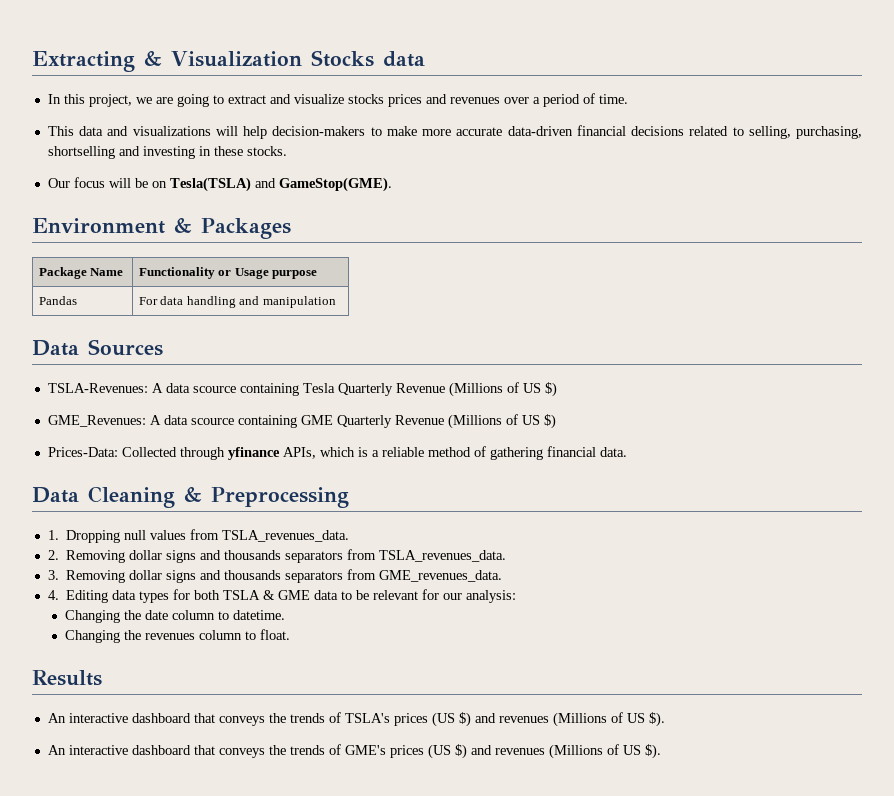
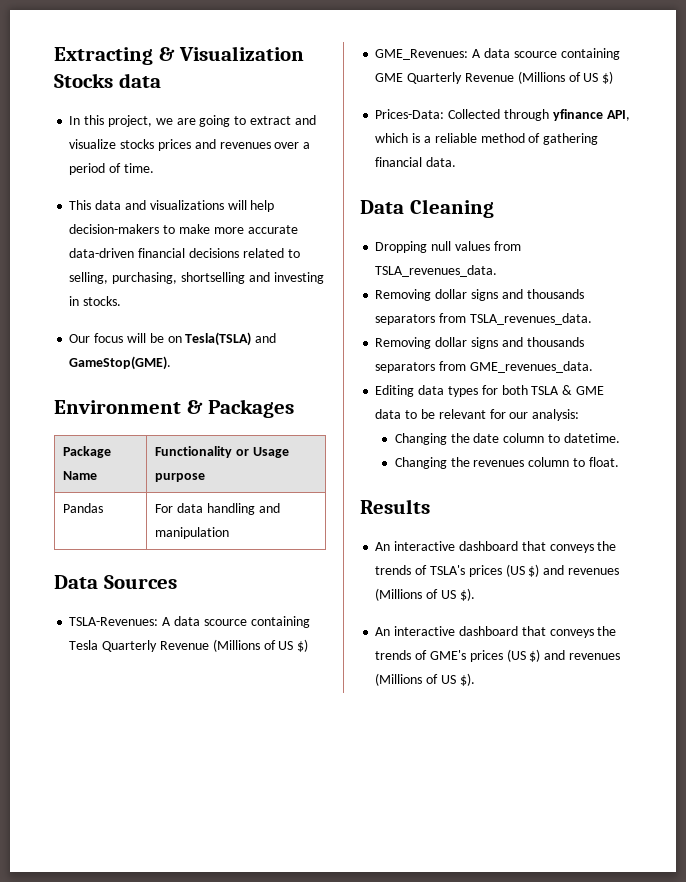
[213,146,243,156] these -> (80, 301) none
[282,447,316,459] APIs, -> [606,110,630,121] API,
[184,487,349,508] [47,530,59,540] & Preprocessing // 1. -> (494, 208) //
[47,550,59,560] 2. -> (498, 271) none
[47,570,59,580] 3. -> (592, 319) none
[47,590,59,600] 4. -> (593, 367) none

